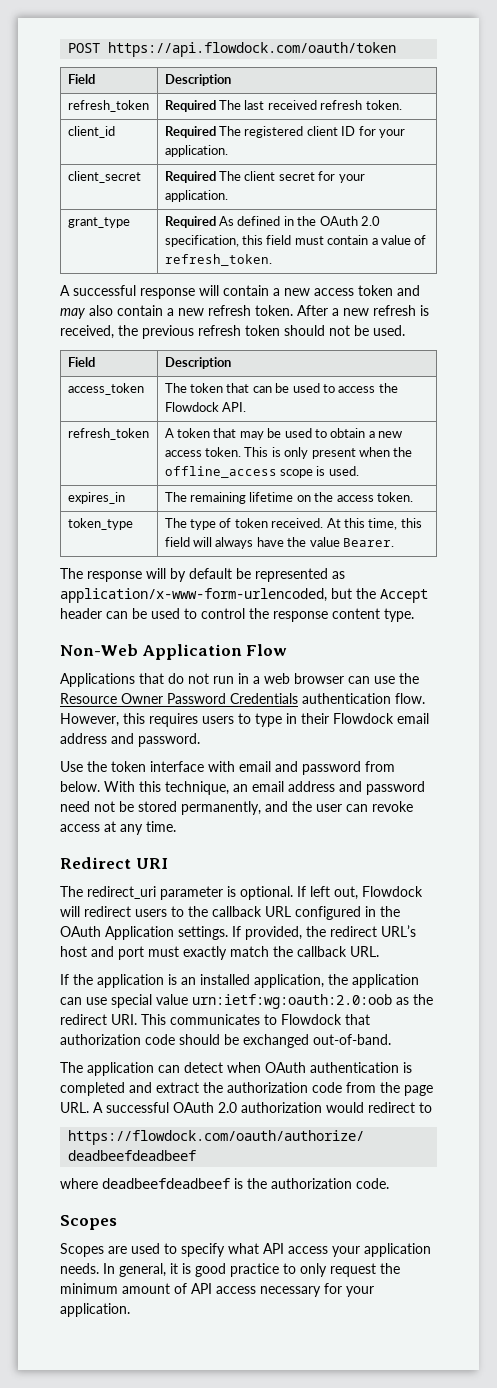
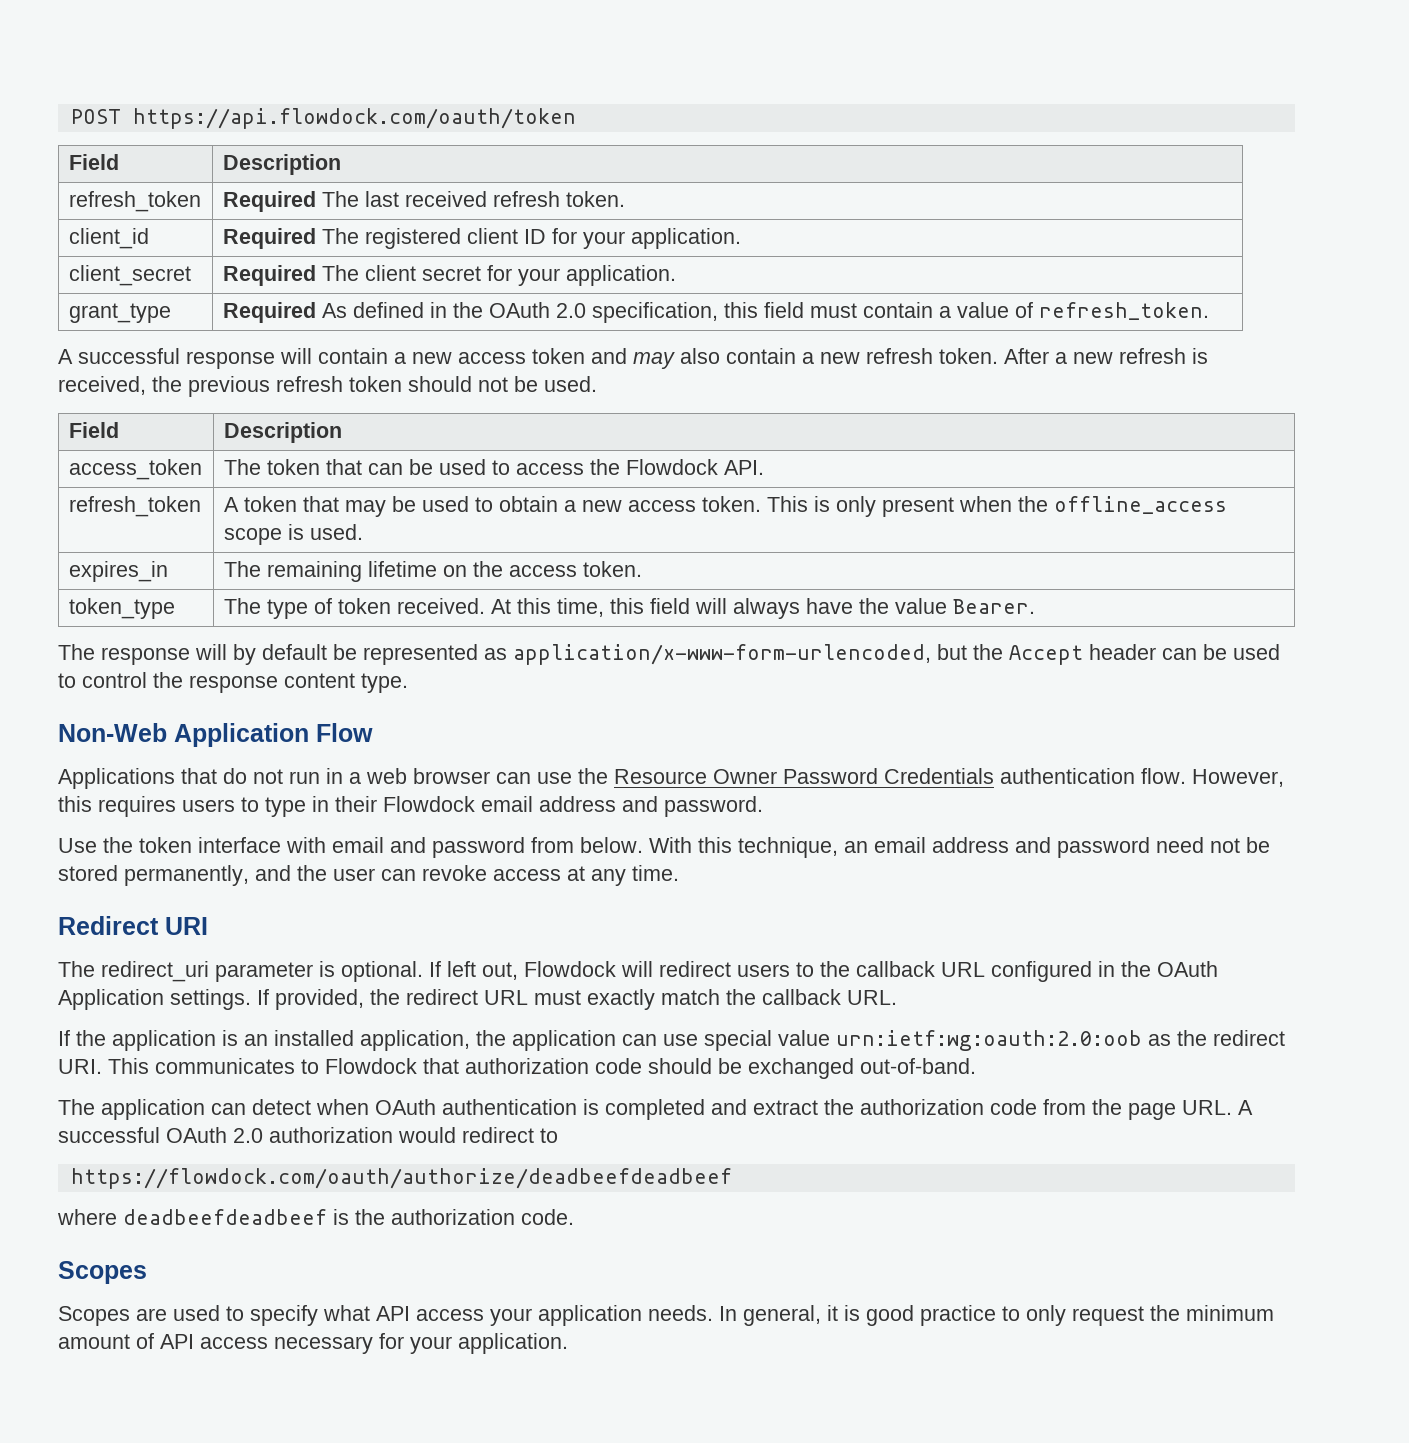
[381,925,416,937] [60,946,144,960] URL’s host and port -> [484,990,528,1005] URL

